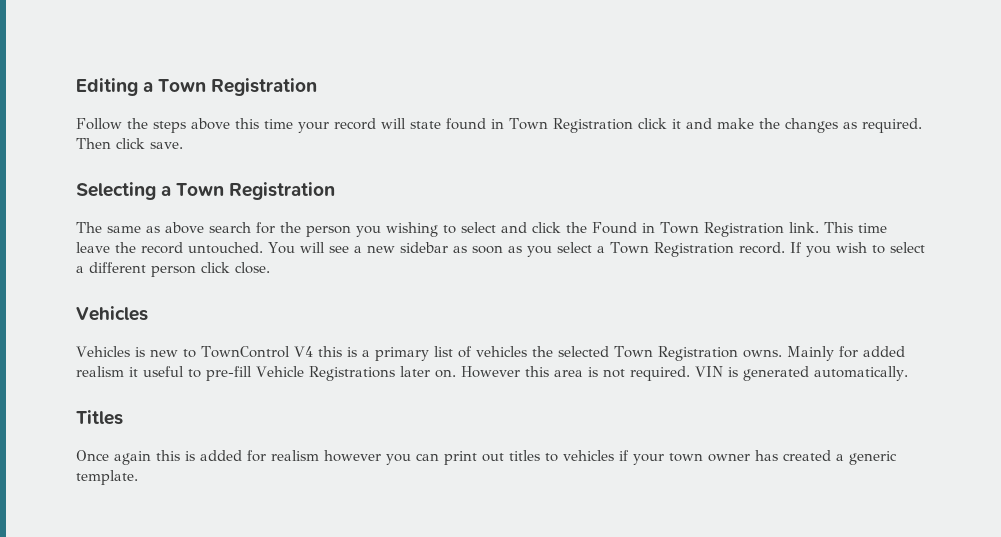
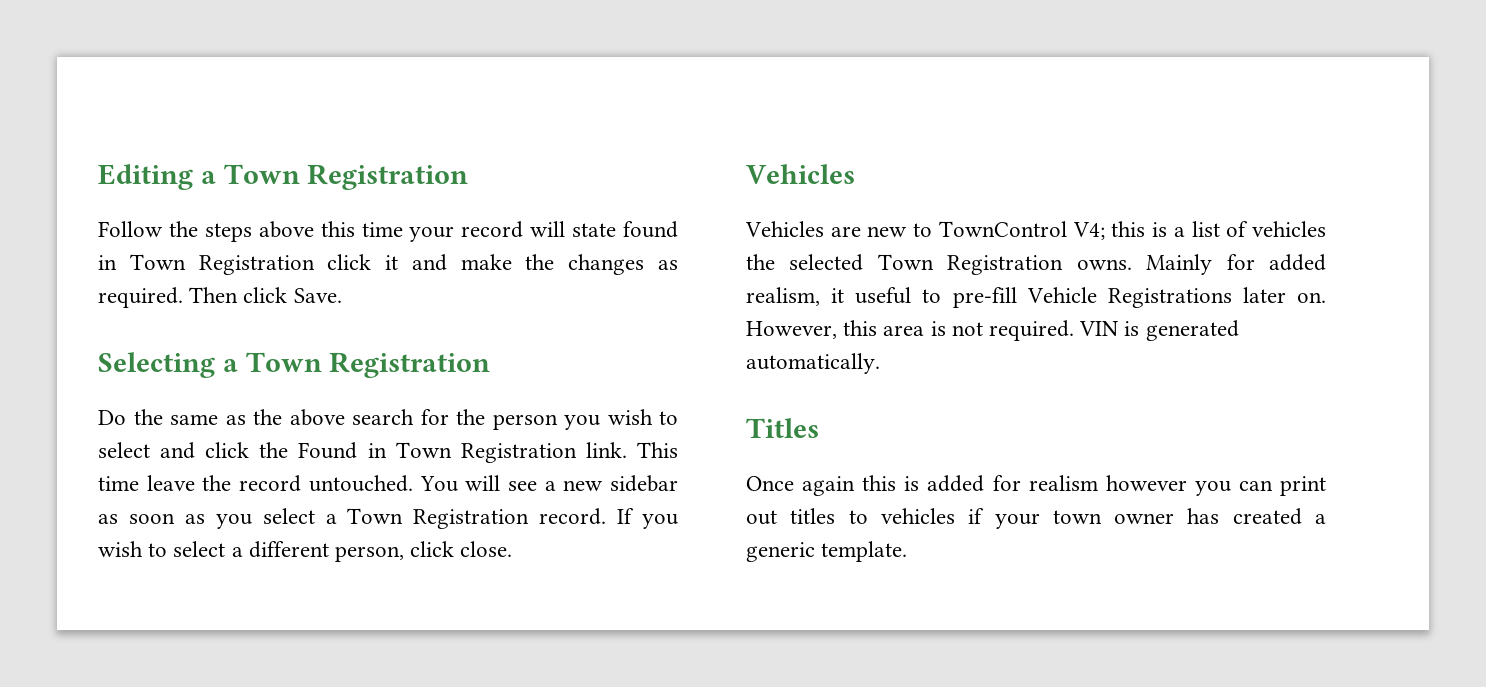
[150,142,183,149] save. -> [293,288,342,303] Save.
[76,222,102,233] The -> [98,409,163,425] Do the
(160, 229) none -> [253,409,282,425] the
[386,222,438,237] wishing -> [607,409,653,425] wish
[151,265,196,277] person -> [335,546,405,562] person,
[134,347,145,357] is -> [830,226,861,237] are
[293,346,313,357] V4 -> [1072,222,1105,240] V4;
[374,347,429,361] primary -> (1185, 232) none
[76,366,124,377] realism -> [746,287,820,306] realism,
[460,366,520,378] However -> [746,321,837,339] However,

